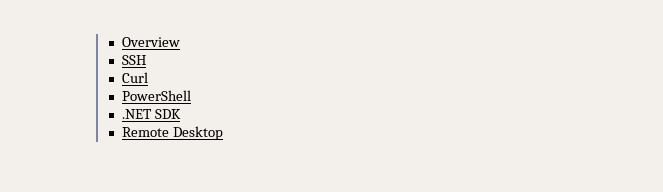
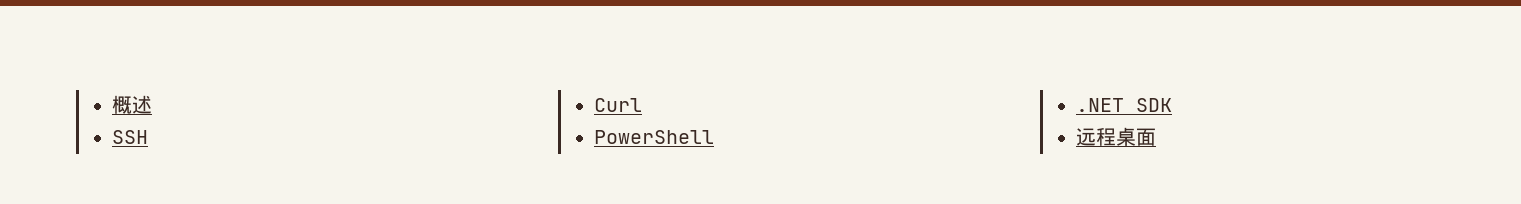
[122,37,181,47] Overview -> [112,95,153,114] 概述
[122,126,224,140] Remote Desktop -> [1076,127,1157,146] 远程桌面

